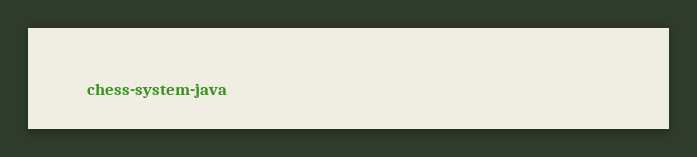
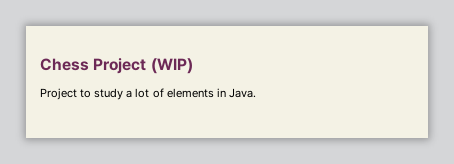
[87,83,227,98] chess-system-java -> [40,58,193,74] [40,88,256,100] Chess Project (WIP) // Project to study a lot of elements in Java.

